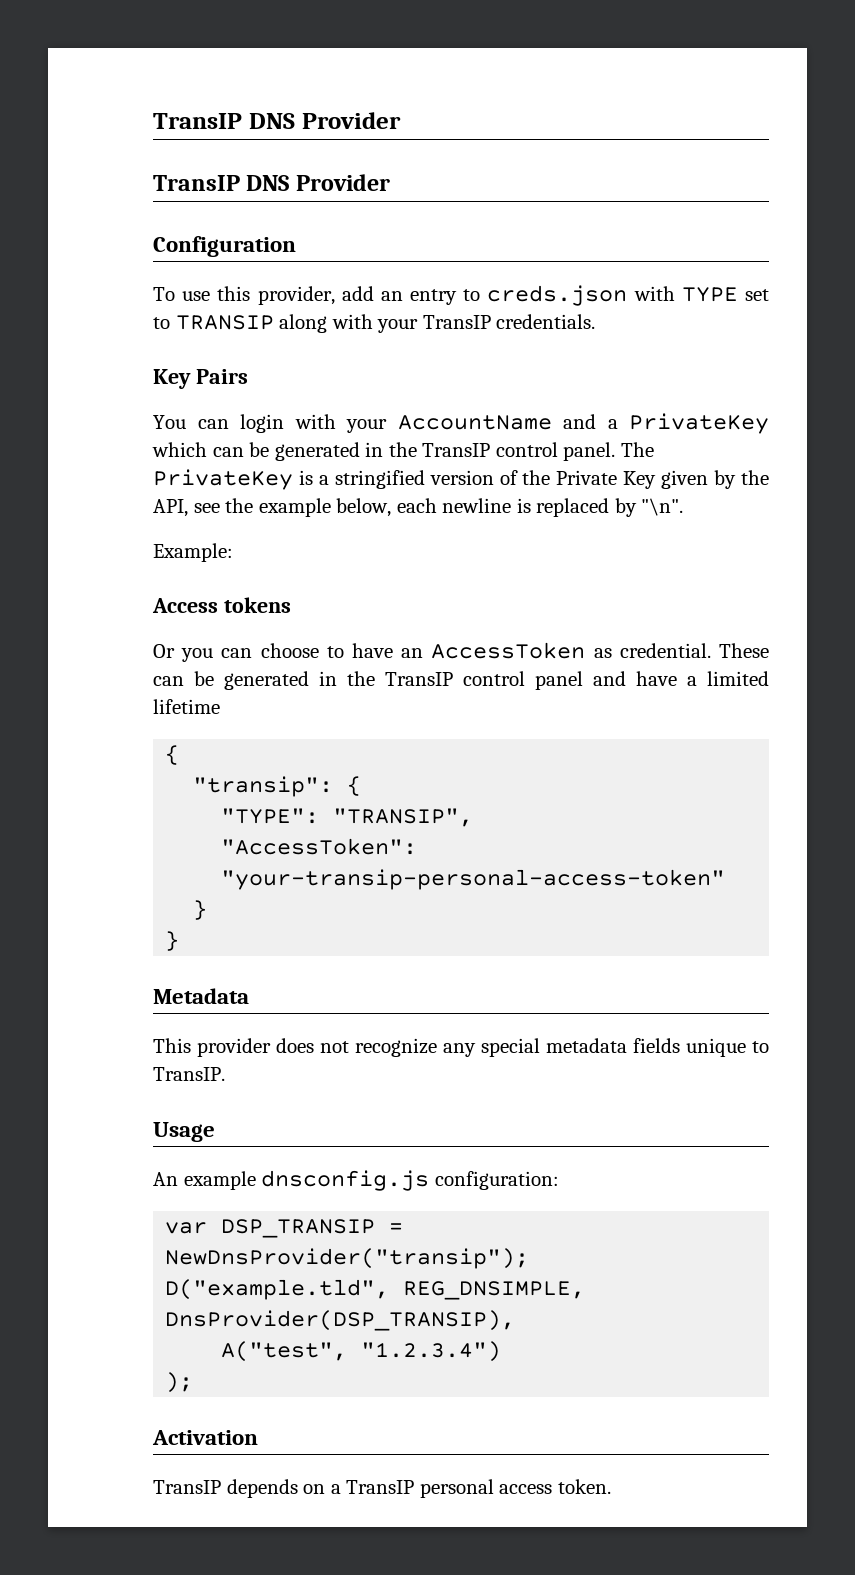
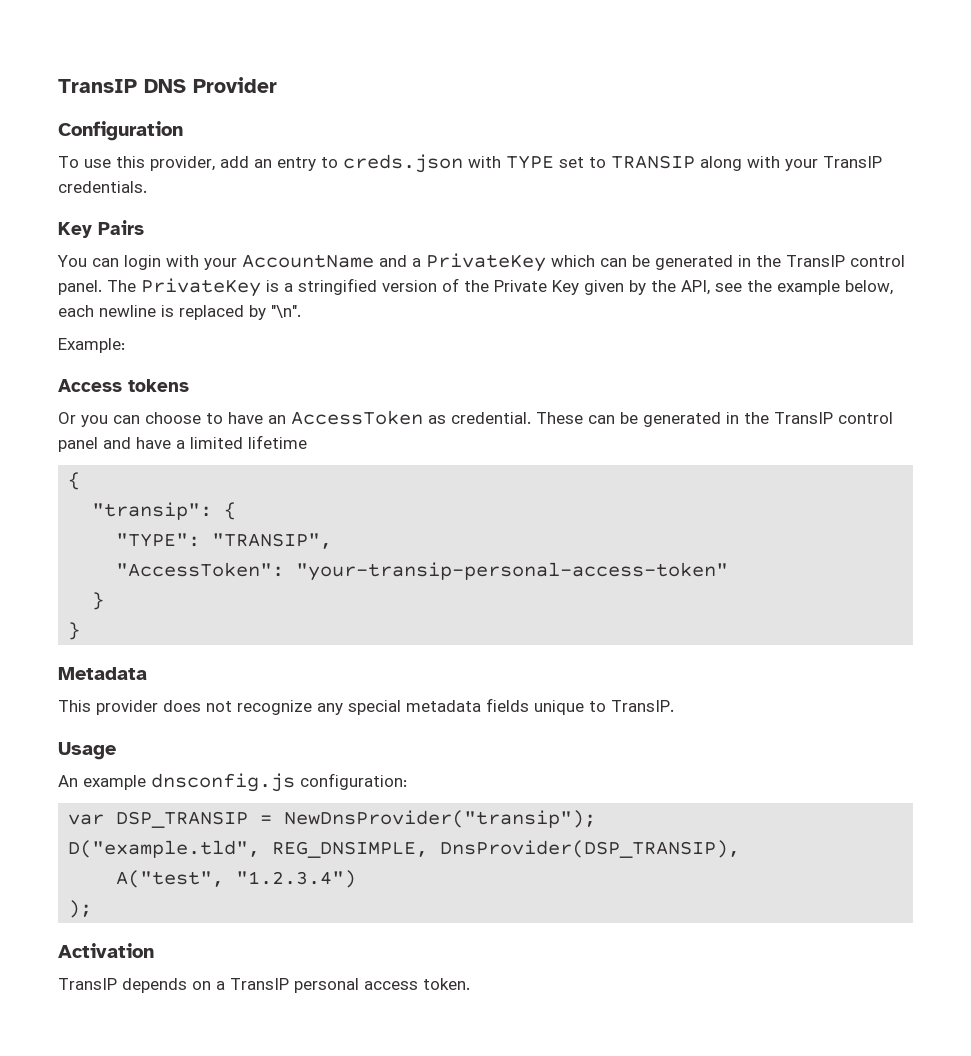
[153,112,401,129] [153,174,390,191] TransIP DNS Provider // TransIP DNS Provider -> [58,77,277,93] TransIP DNS Provider

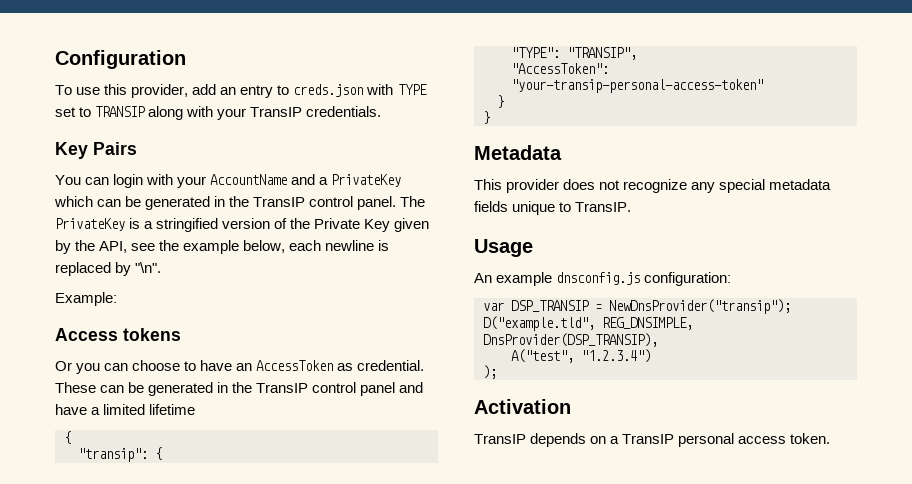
[58,77,277,93] TransIP DNS Provider // -> (55, 59) none

